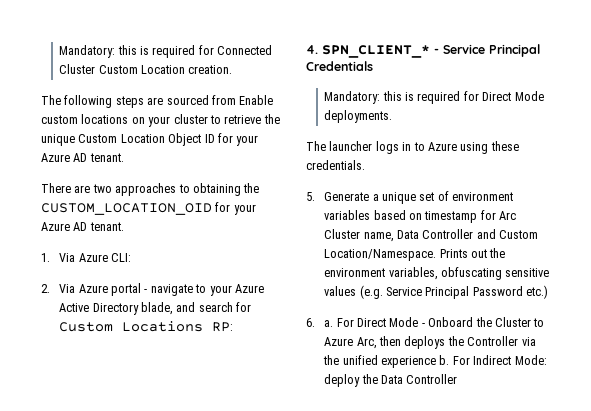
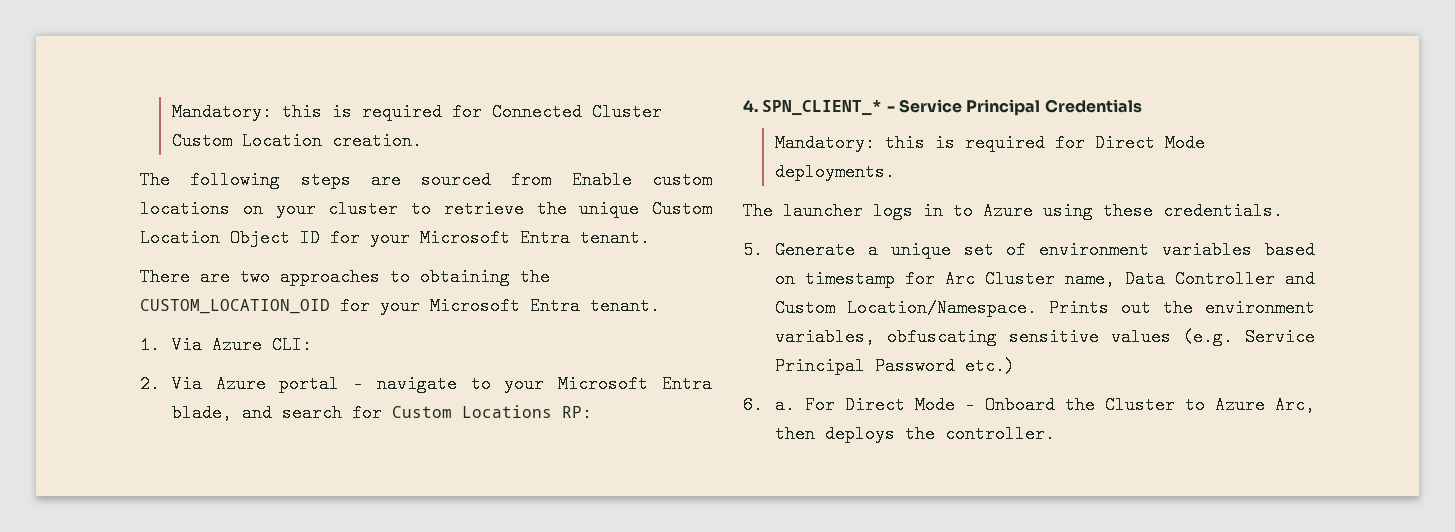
[41,153,88,162] Azure AD -> [420,229,570,247] Microsoft Entra
[41,222,88,231] Azure AD -> [430,297,580,315] Microsoft Entra
[234,284,264,293] [59,303,139,315] Azure Active Directory -> [558,375,713,393] Microsoft Entra
[467,336,536,346] [323,355,547,368] [324,374,458,387] Controller via the unified experience b. For Indirect Mode: deploy the Data Controller -> [944,425,1055,443] controller.

